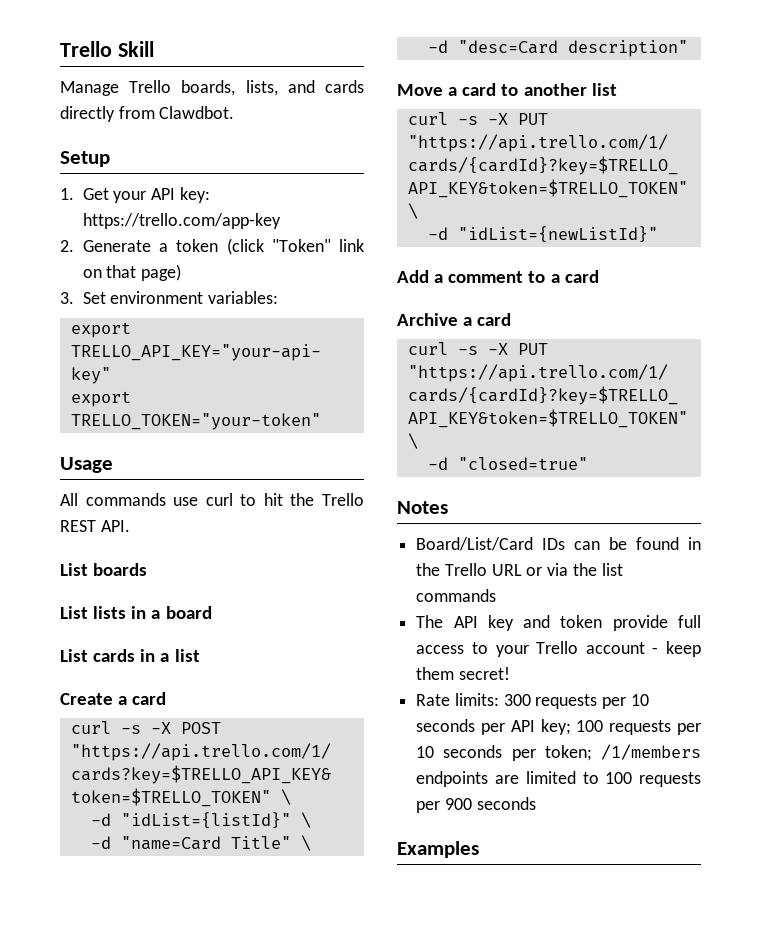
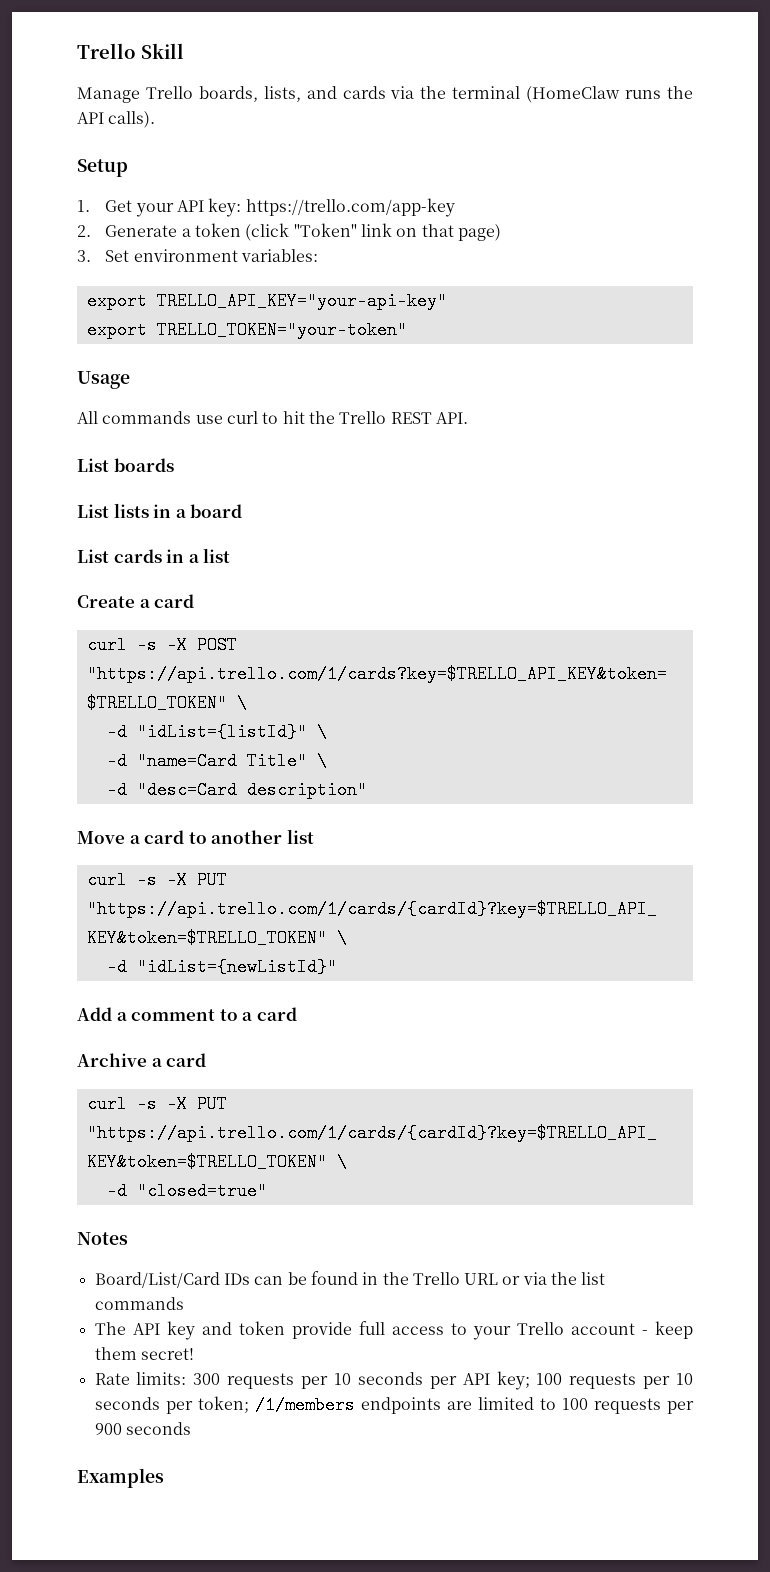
[60,106,235,122] directly from Clawdbot. -> [390,86,693,103] [77,111,156,128] via the terminal (HomeClaw runs the API calls).

